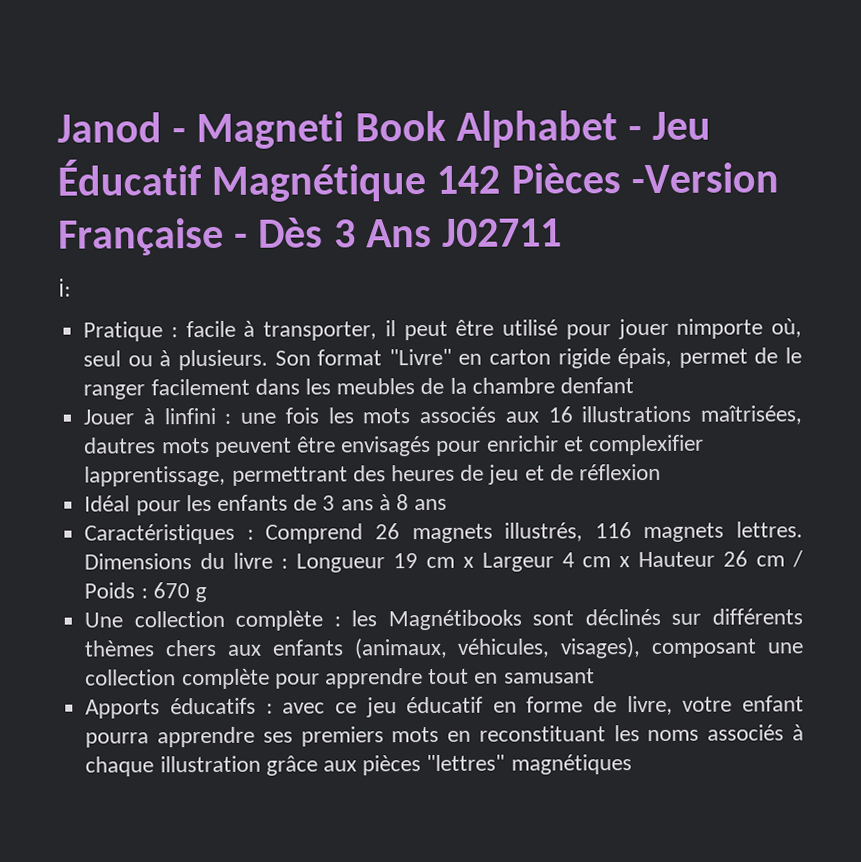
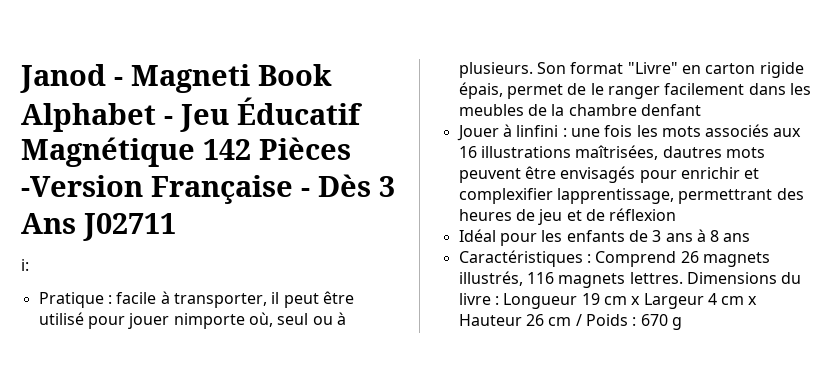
[84,608,804,631] [84,637,804,660] [85,668,595,690] [85,695,804,719] [85,724,804,748] [85,754,632,777] // Une collection complète : les Magnétibooks sont déclinés sur différents thèmes chers aux enfants (animaux, véhicules, visages), composant une collection complète pour apprendre tout en samusant // Apports éducatifs : avec ce jeu éducatif en forme de livre, votre enfant pourra apprendre ses premiers mots en reconstituant les noms associés à chaque illustration grâce aux pièces "lettres" magnétiques -> (682, 323) none

